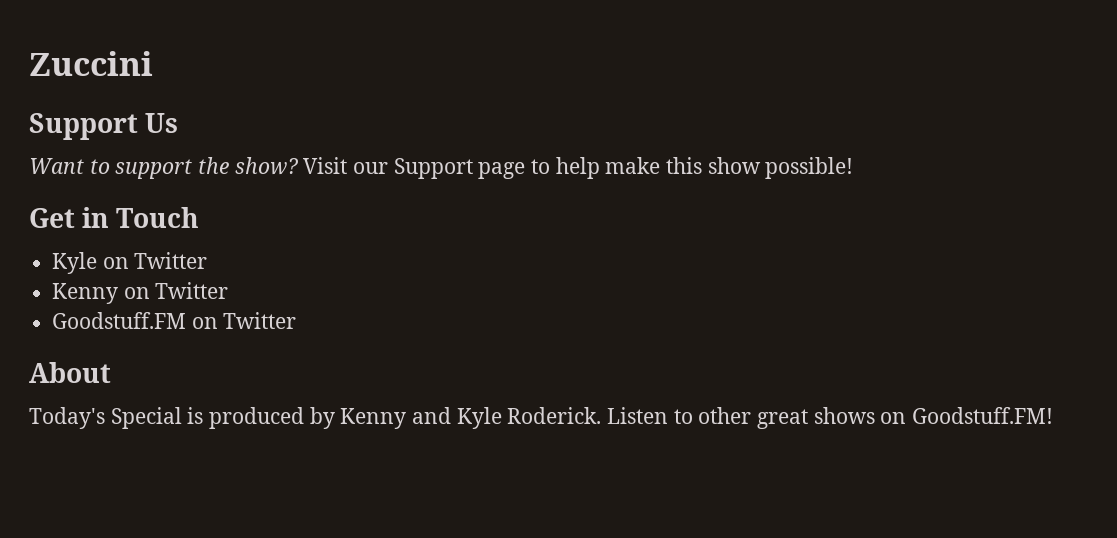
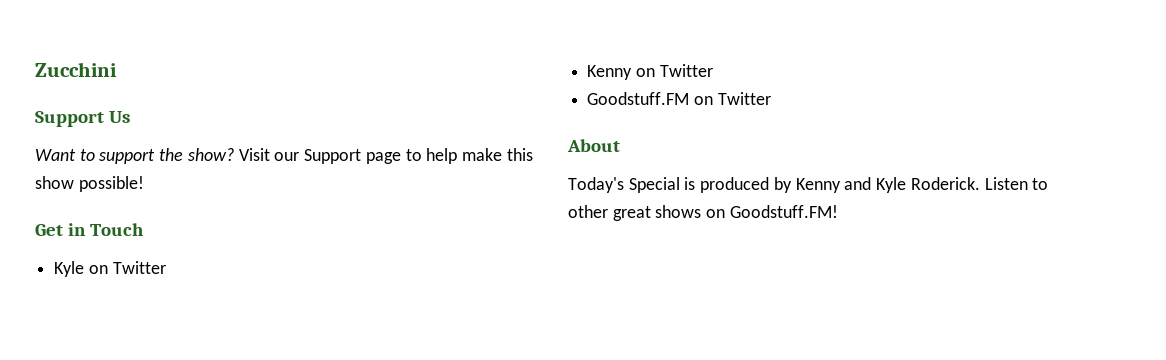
[29,51,153,76] Zuccini -> [35,62,117,77] Zucchini

